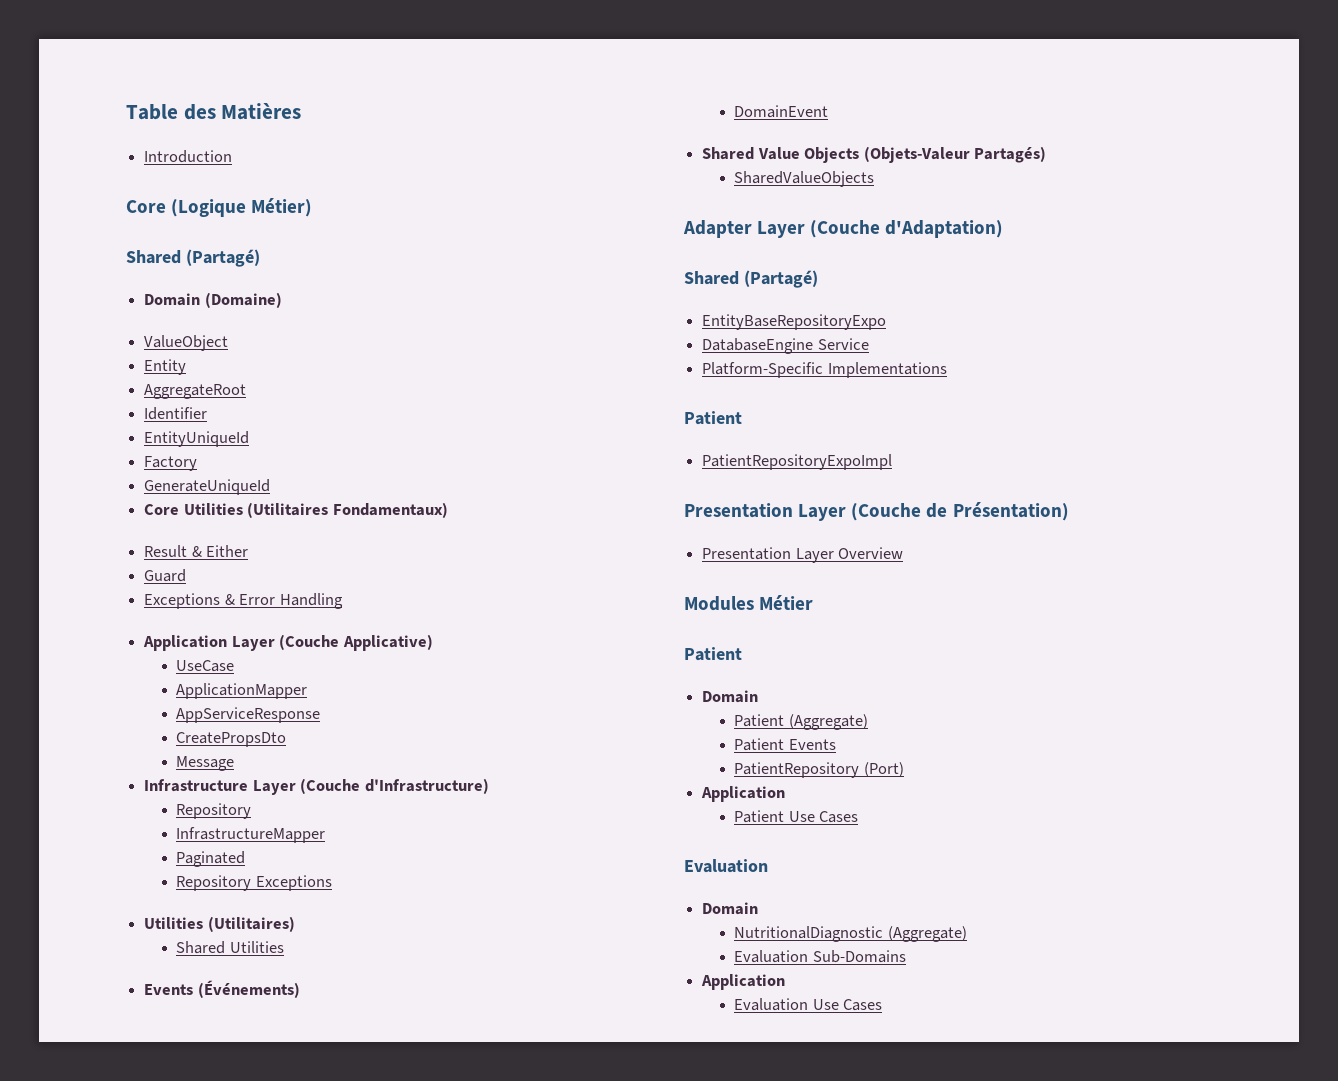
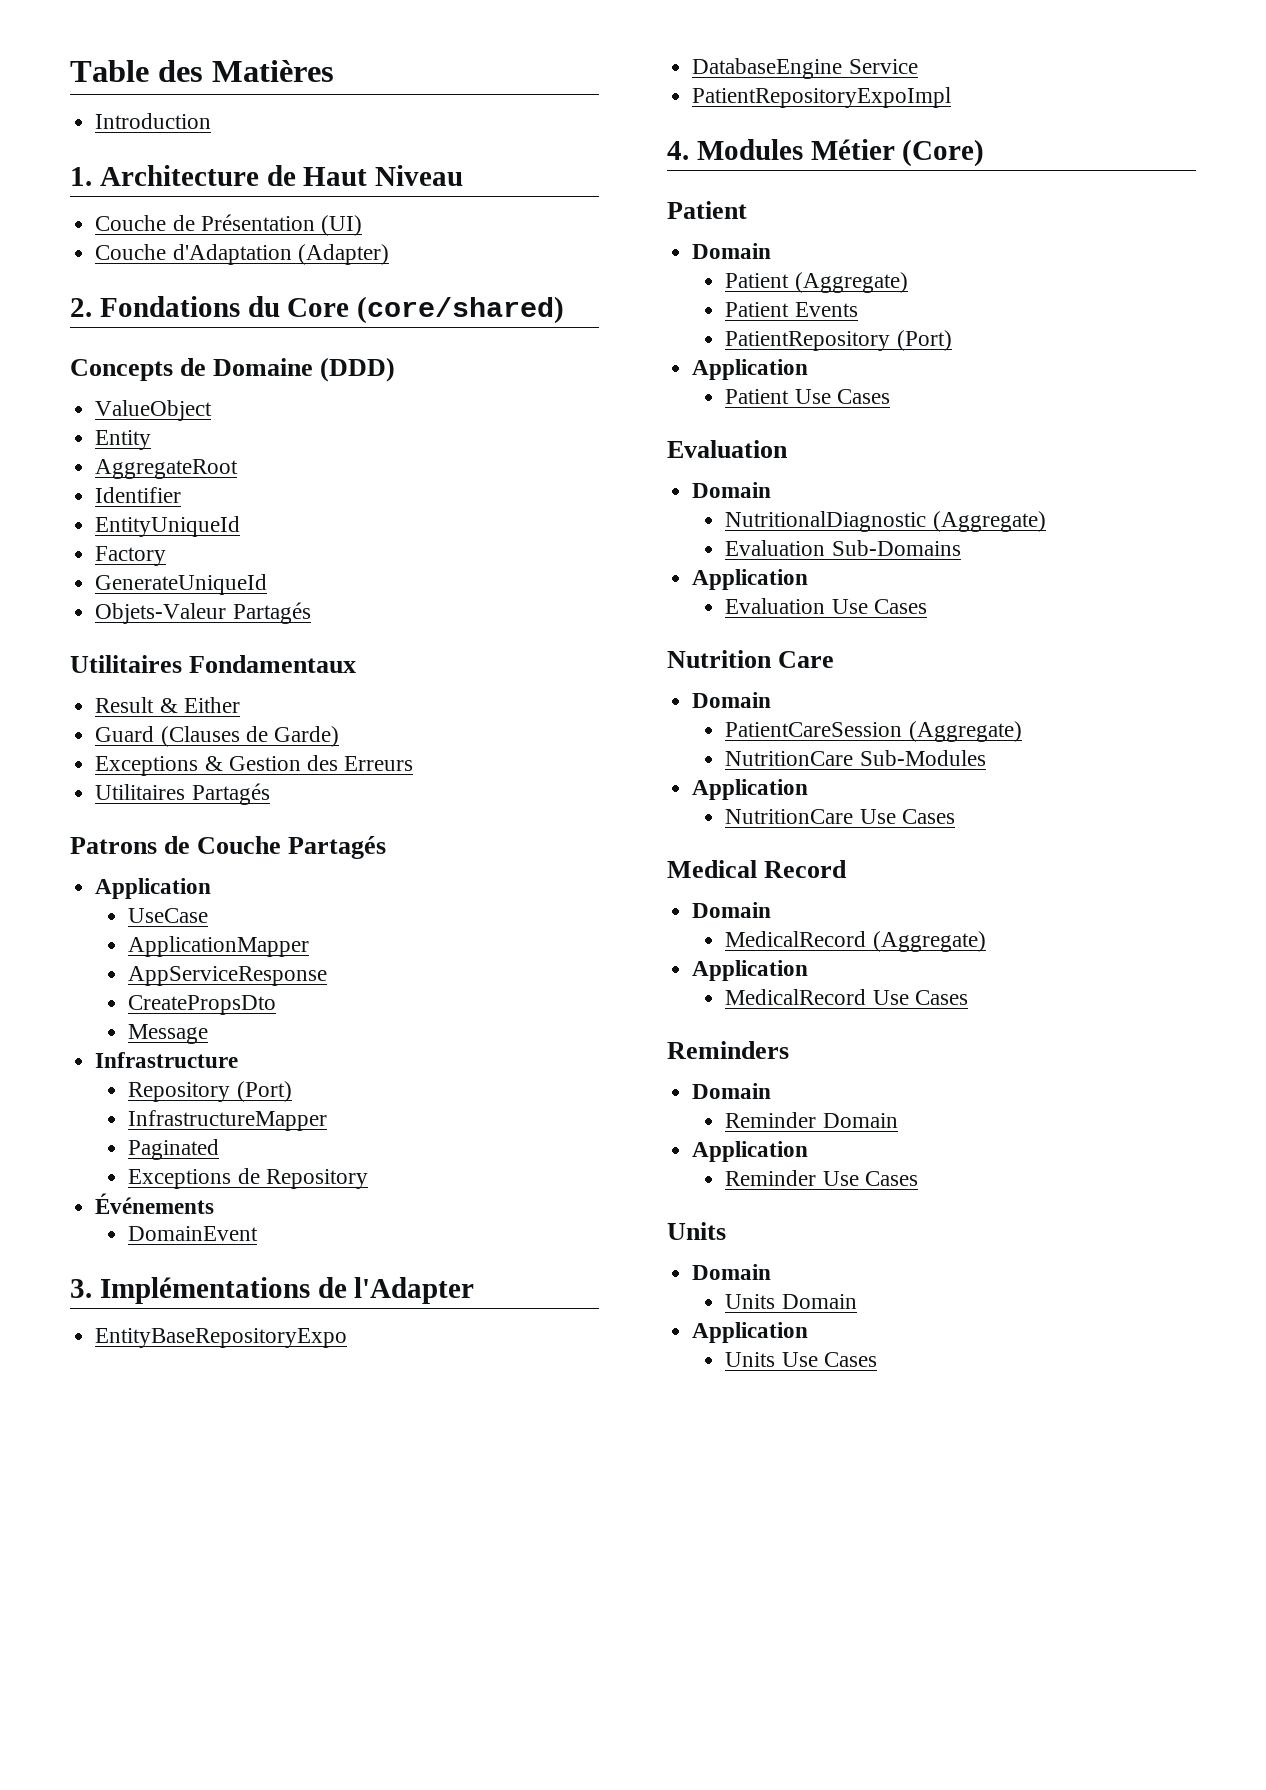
[126,198,313,217] [126,249,260,267] [144,292,282,308] Core (Logique Métier) // Shared (Partagé) // Domain (Domaine) -> [70,165,464,186] [95,214,362,236] [95,244,389,265] [70,296,565,324] [70,357,396,382] 1. Architecture de Haut Niveau // Couche de Présentation (UI) // Couche d'Adaptation (Adapter) // 2. Fondations du Core (core/shared) // Concepts de Domaine (DDD)
[144,502,448,518] Core Utilities (Utilitaires Fondamentaux) -> [95,602,311,624] [70,655,357,673] Objets-Valeur Partagés // Utilitaires Fondamentaux
(187, 575) none -> [160,726,339,747] (Clauses de Garde)
[239,593,343,609] [143,634,433,651] Error Handling // Application Layer (Couche Applicative) -> [228,755,414,771] [95,783,270,805] [70,836,387,859] [95,878,212,899] Gestion des Erreurs // Utilitaires Partagés // Patrons de Couche Partagés // Application
[252,778,489,795] [176,803,252,819] Layer (Couche d'Infrastructure) // Repository -> [128,1081,292,1102] // Repository (Port)
[176,875,332,891] [144,916,295,932] [176,941,284,954] [144,980,300,998] [734,105,829,118] [702,146,1046,163] [734,171,875,187] [683,220,1004,238] [684,270,818,288] [702,314,887,330] [702,338,869,354] [702,362,947,378] [684,411,742,425] [702,454,893,470] [684,502,1069,521] [702,547,904,563] Repository Exceptions // Utilities (Utilitaires) // Shared Utilities // Events (Événements) // DomainEvent // Shared Value Objects (Objets-Valeur Partagés) // SharedValueObjects // Adapter Layer (Couche d'Adaptation) // Shared (Partagé) // EntityBaseRepositoryExpo // DatabaseEngine Service // Platform-Specific Implementations // Patient // PatientRepositoryExpoImpl // Presentation Layer (Couche de Présentation) // Presentation Layer Overview // -> [128,1168,368,1189] [95,1193,215,1214] [128,1226,259,1241] [70,1277,475,1304] [95,1328,348,1348] [692,58,918,79] [692,87,952,108] [667,141,689,160] Exceptions de Repository // Événements // DomainEvent // 3. Implémentations de l'Adapter // EntityBaseRepositoryExpo // DatabaseEngine Service // PatientRepositoryExpoImpl // 4.
(814, 602) none -> [902,139,985,167] (Core)
(883, 1005) none -> [667,650,835,668] [692,692,772,708] [725,721,1022,742] [725,750,986,766] [692,779,809,800] [725,809,955,824] [667,860,848,878] [692,902,772,918] [725,931,986,952] [692,960,809,981] [725,989,968,1005] [667,1041,789,1059] [692,1083,772,1099] [725,1112,898,1128] [692,1141,809,1162] [725,1170,918,1186] [667,1222,726,1240] [692,1264,772,1280] [725,1294,857,1309] [692,1322,809,1343] [725,1352,877,1367] // Nutrition Care // Domain // PatientCareSession (Aggregate) // NutritionCare Sub-Modules // Application // NutritionCare Use Cases // Medical Record // Domain // MedicalRecord (Aggregate) // Application // MedicalRecord Use Cases // Reminders // Domain // Reminder Domain // Application // Reminder Use Cases // Units // Domain // Units Domain // Application // Units Use Cases

